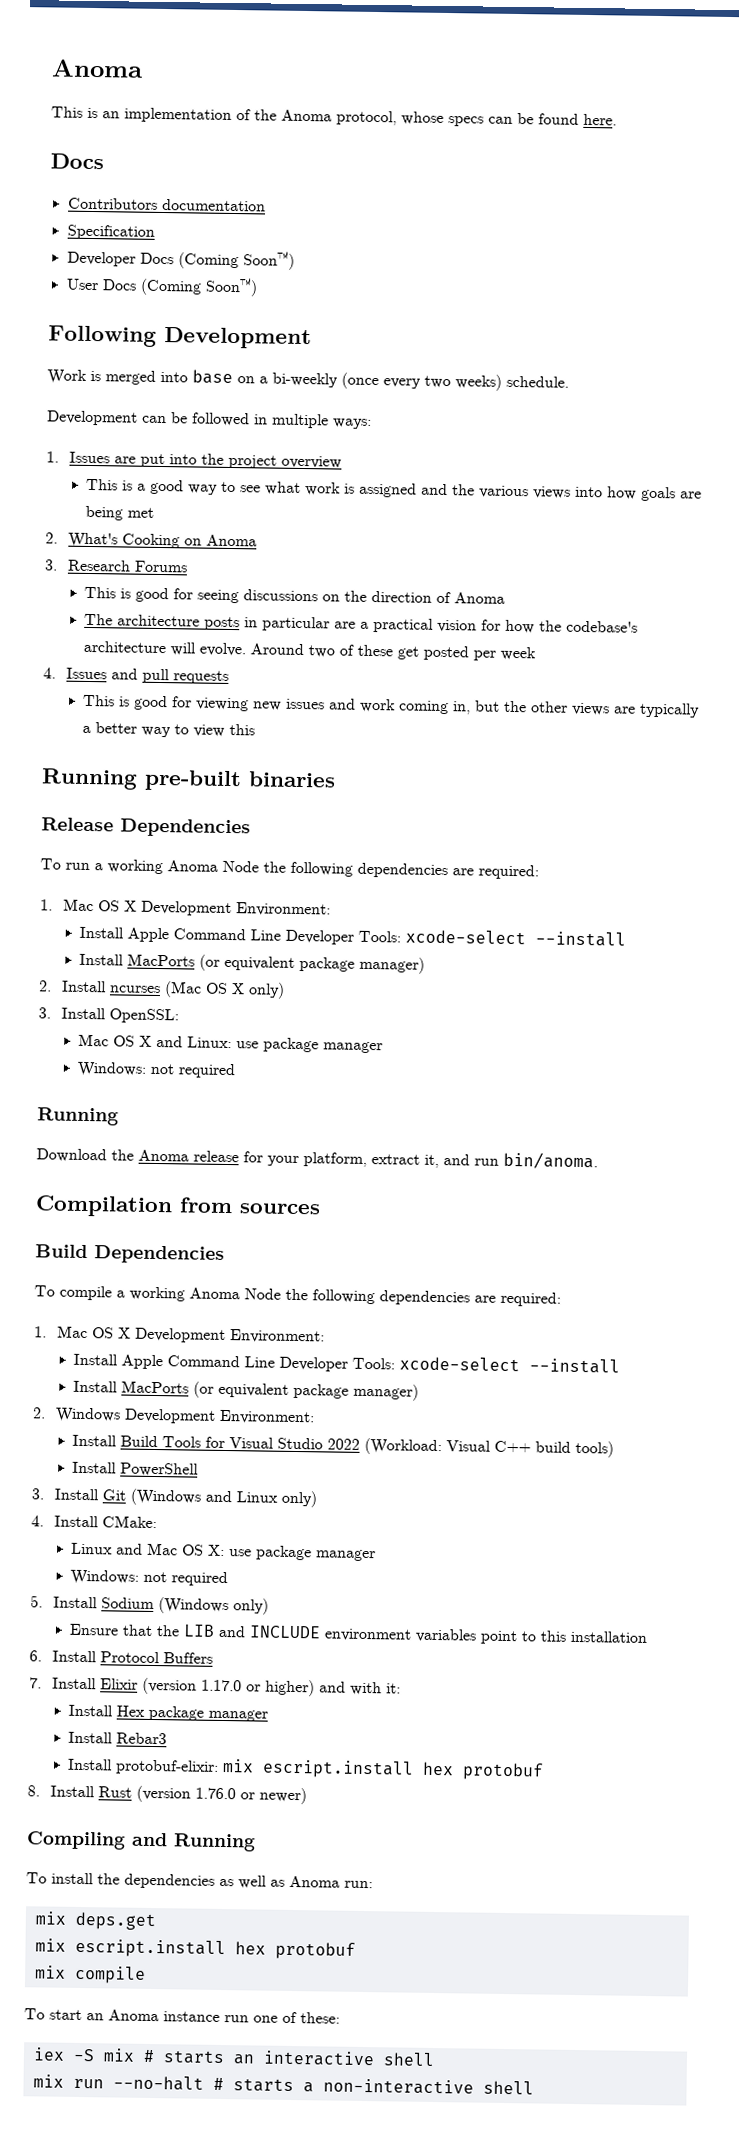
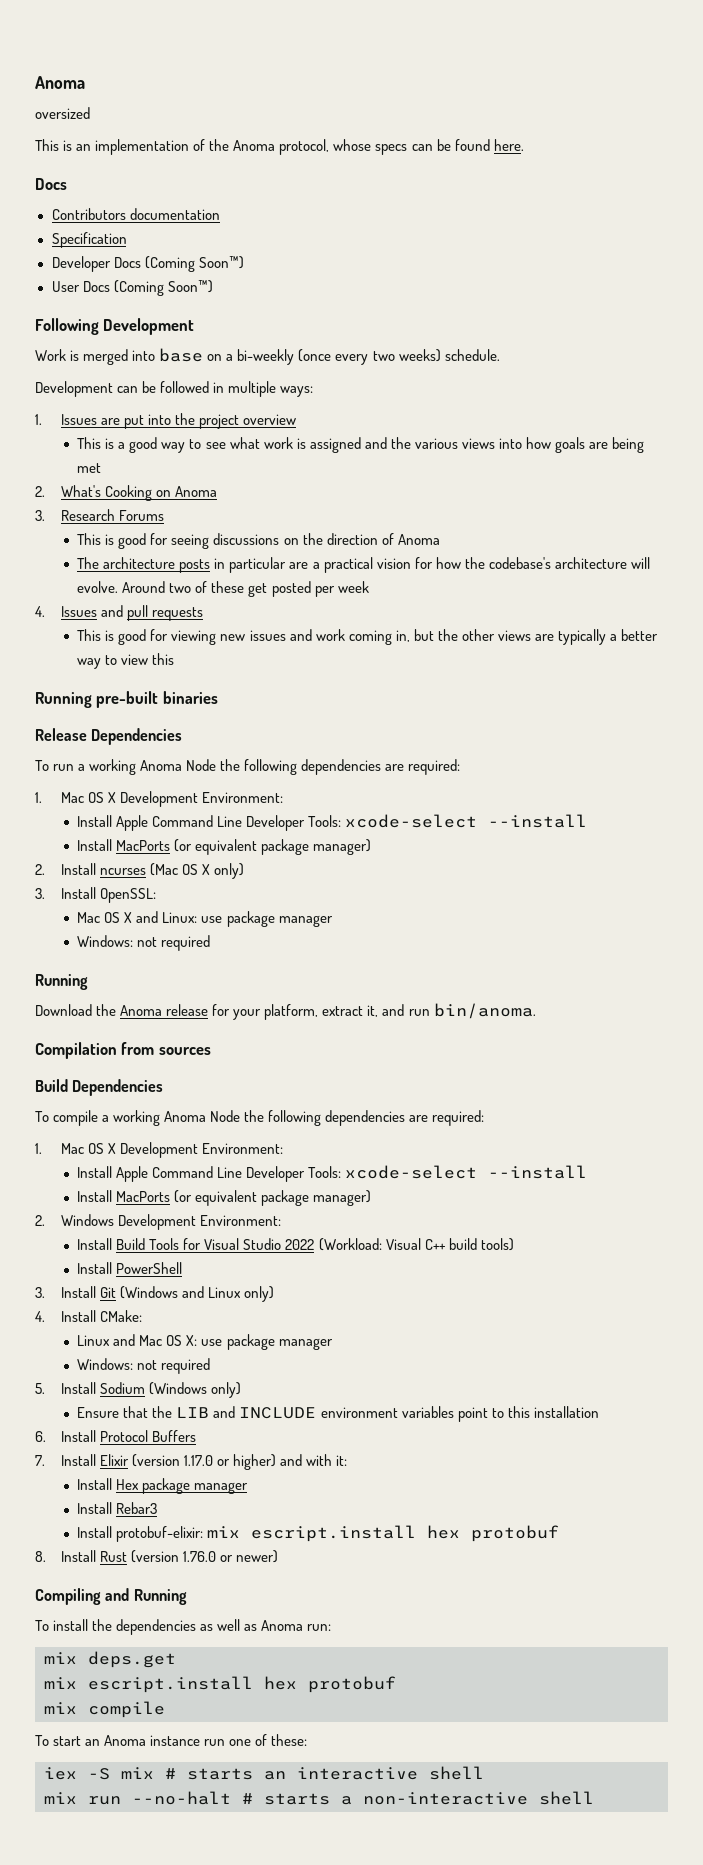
[51,59,143,78] Anoma -> [35,76,85,89] [35,107,90,119] Anoma // oversized

